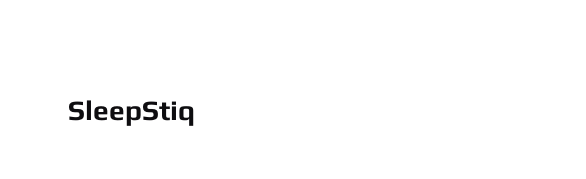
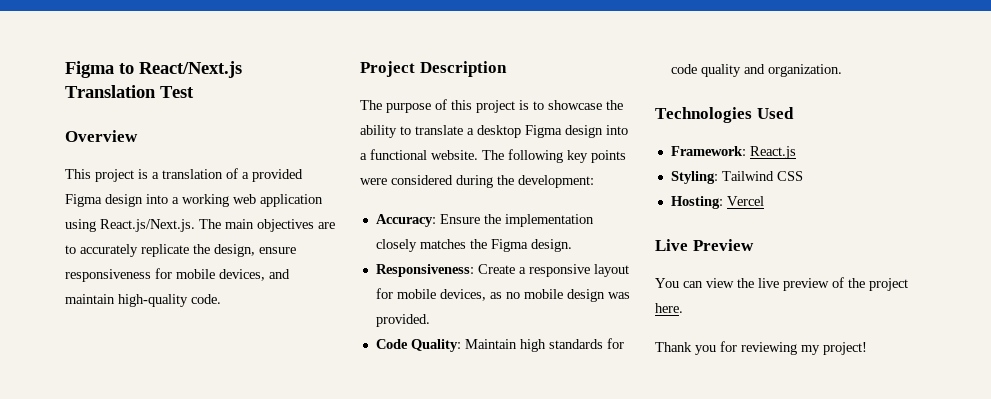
[68,100,195,126] SleepStiq -> [65,61,242,78] [65,85,194,98] [65,130,138,142] [65,168,303,182] [65,194,323,207] [65,219,335,232] [65,244,296,257] [65,268,290,282] [65,294,221,307] [360,61,507,77] [360,99,623,113] [360,125,628,138] [360,149,626,163] [360,175,594,188] [375,214,594,227] [375,239,572,252] [375,264,629,277] [375,288,630,302] [375,314,430,327] [375,338,624,352] [670,64,842,77] [655,107,794,123] [670,146,796,159] [670,171,803,184] [670,196,764,209] [655,239,754,251] [655,277,908,291] [655,303,683,313] [655,341,867,355] Figma to React/Next.js Translation Test // Overview // This project is a translation of a provided Figma design into a working web application using React.js/Next.js. The main objectives are to accurately replicate the design, ensure responsiveness for mobile devices, and maintain high-quality code. // Project Description // The purpose of this project is to showcase the ability to translate a desktop Figma design into a functional website. The following key points were considered during the development: // Accuracy: Ensure the implementation closely matches the Figma design. // Responsiveness: Create a responsive layout for mobile devices, as no mobile design was provided. // Code Quality: Maintain high standards for code quality and organization. // Technologies Used // Framework: React.js // Styling: Tailwind CSS // Hosting: Vercel // Live Preview // You can view the live preview of the project here. // Thank you for reviewing my project!

